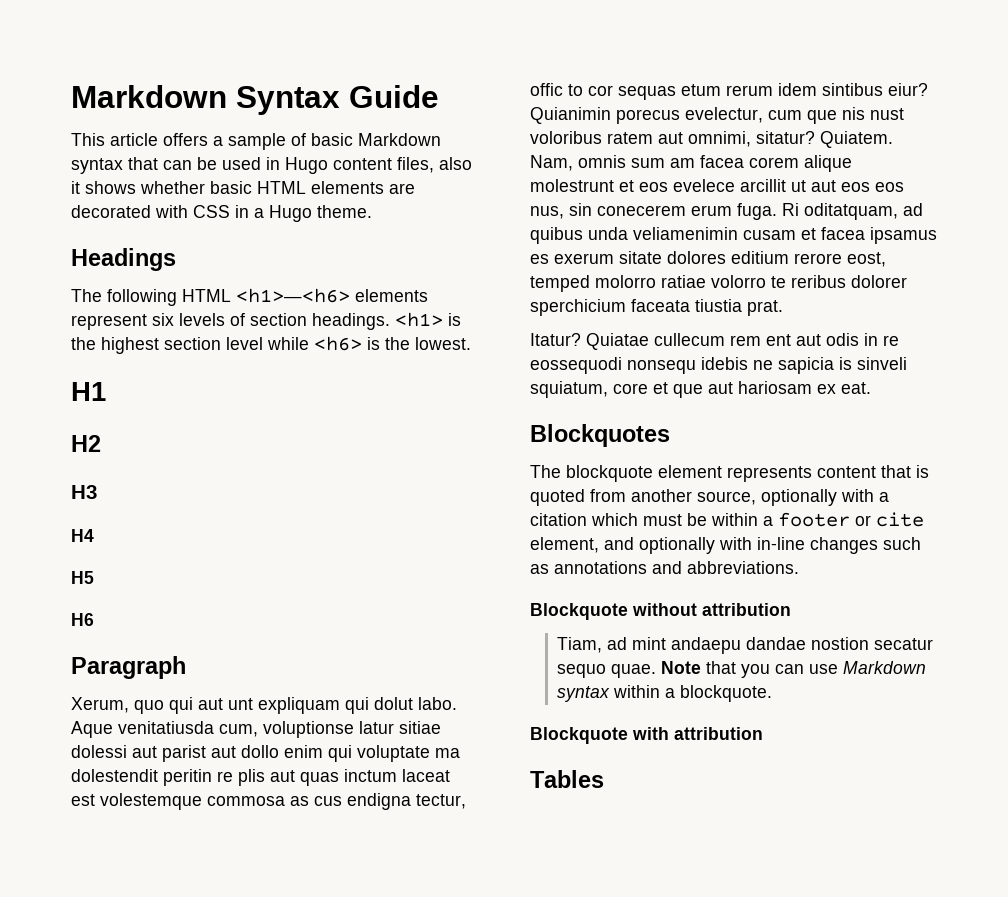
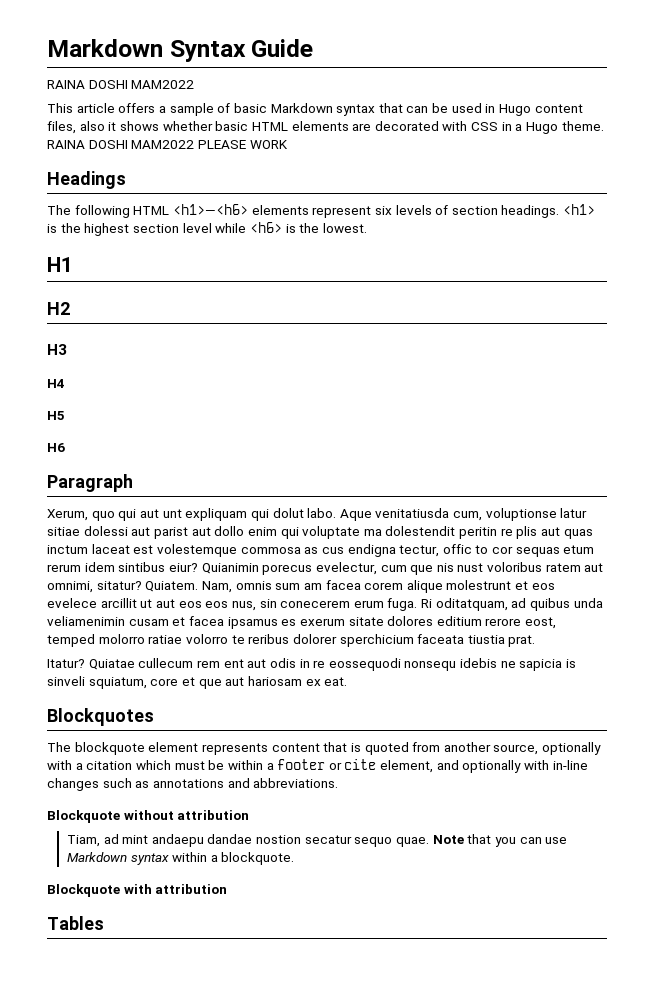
(439, 96) none -> [47,80,195,89] // RAINA DOSHI MAM2022
(372, 211) none -> [47,140,288,149] RAINA DOSHI MAM2022 PLEASE WORK

